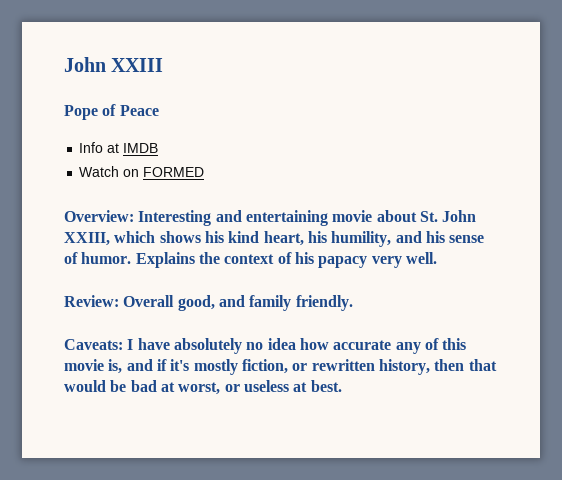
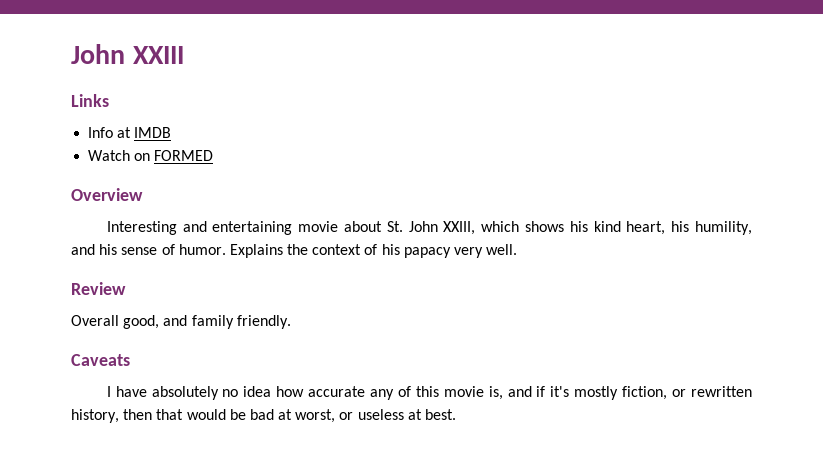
[64,104,159,120] Pope of Peace -> [71,94,109,107] Links
[64,210,134,222] Overview: -> [71,188,143,201] Overview //
[64,295,119,307] Review: -> [71,282,126,295] Review //
[64,339,123,350] Caveats: -> [71,354,130,366] Caveats //

